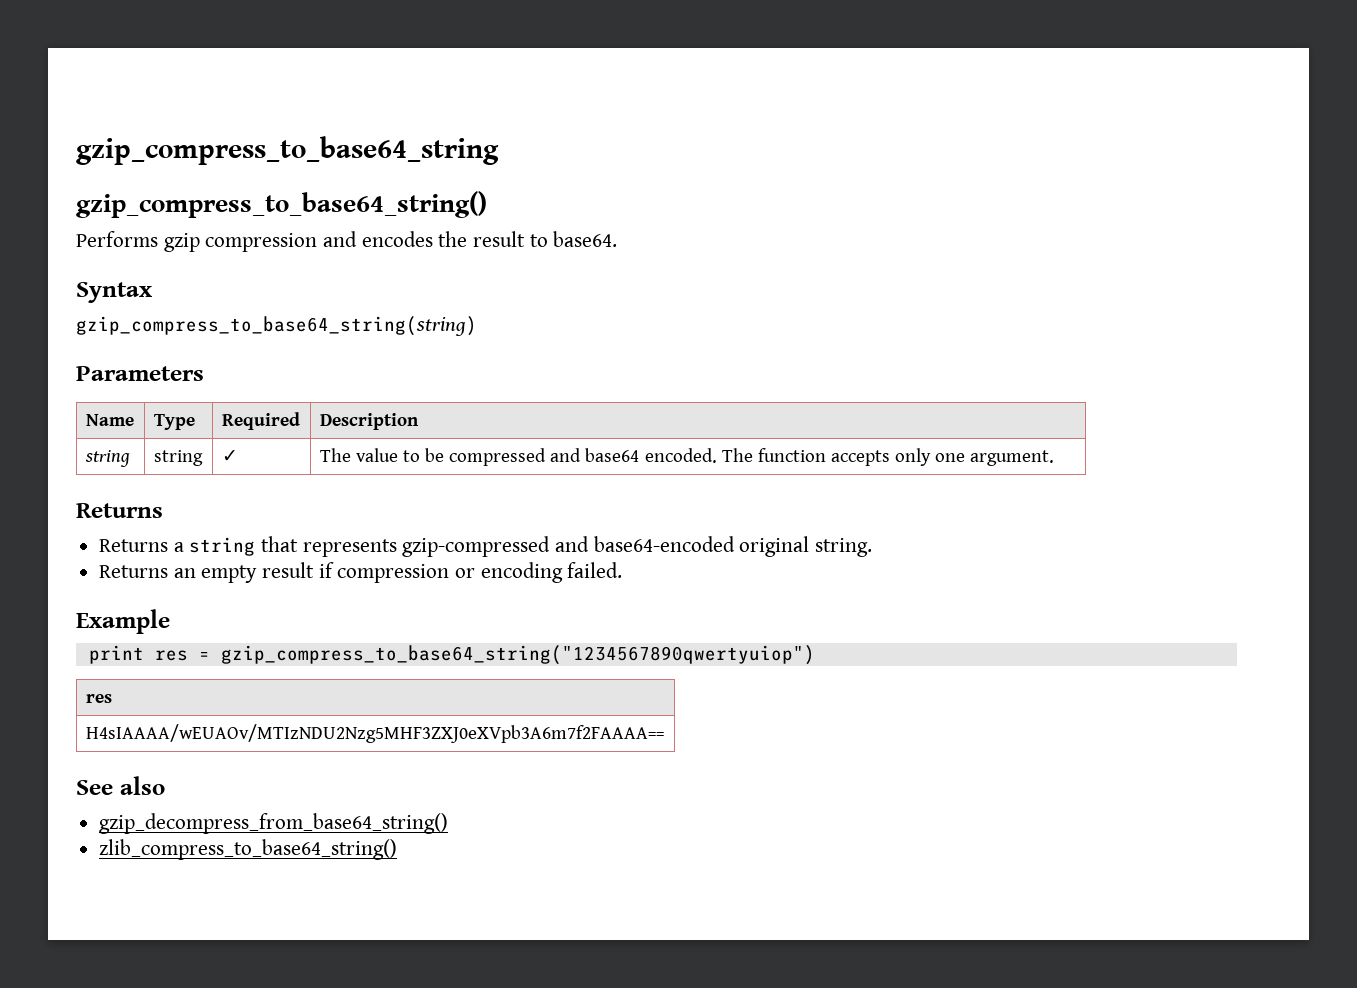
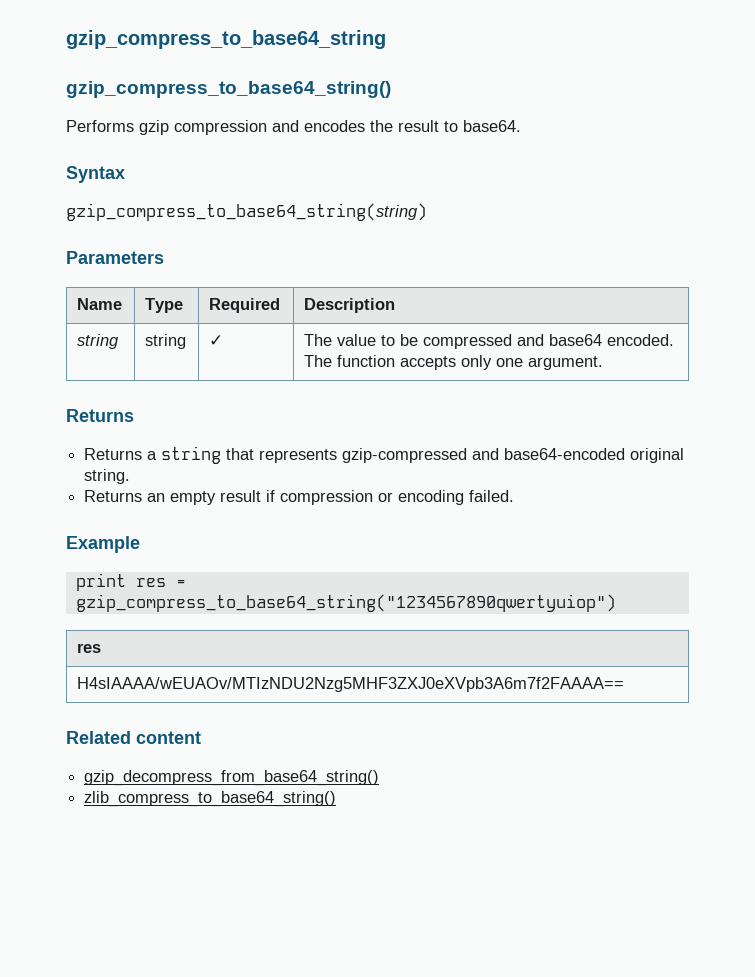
[76,776,165,795] See also -> [66,731,201,744] Related content

